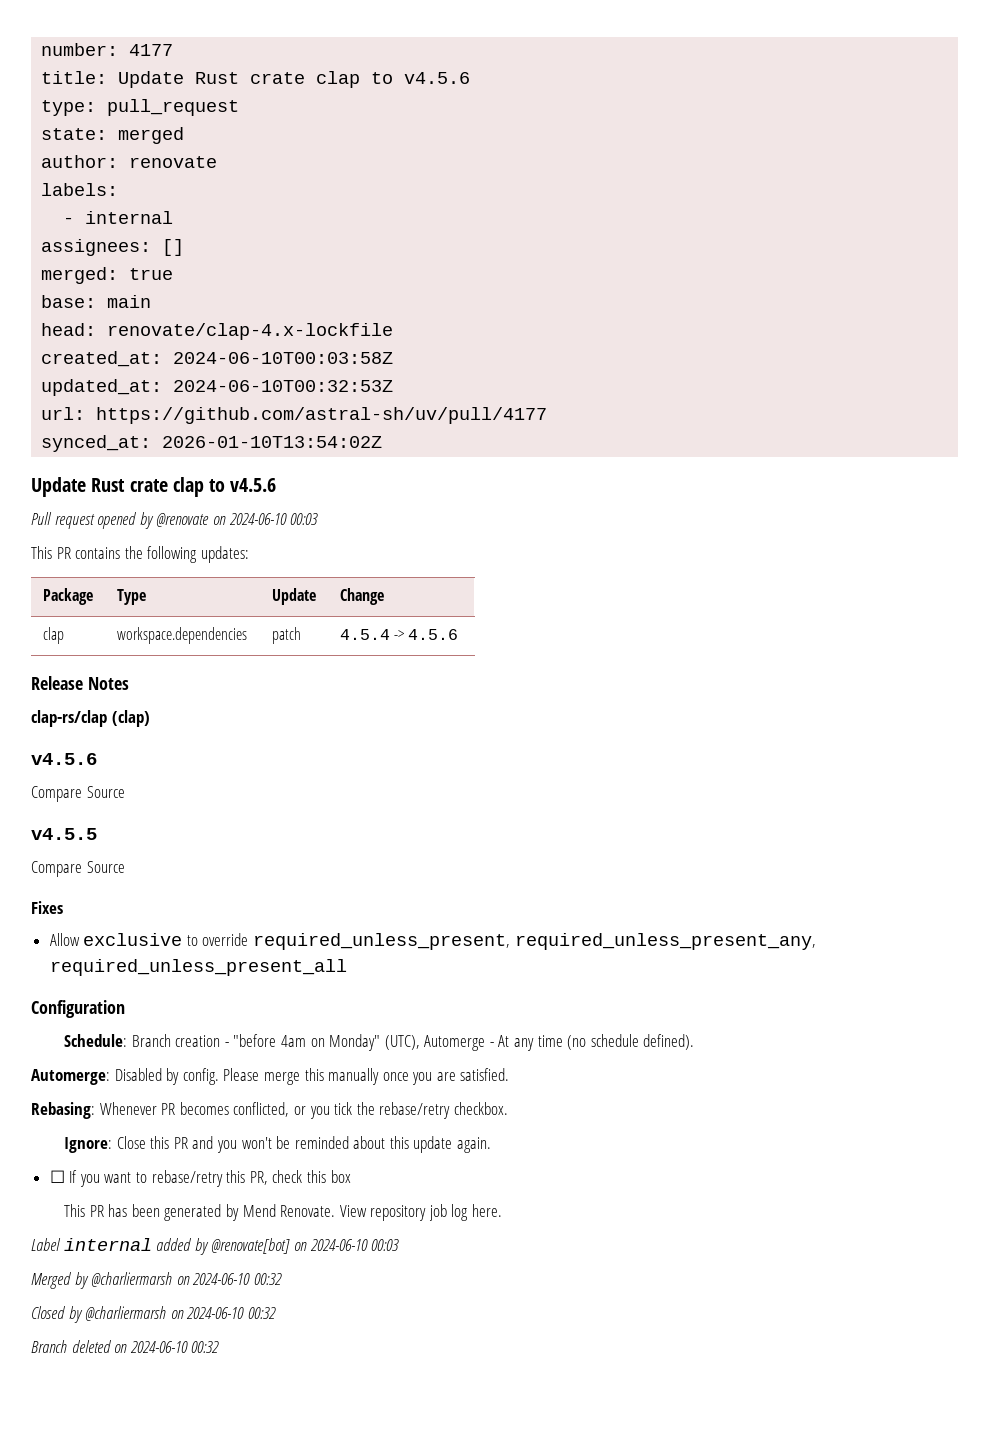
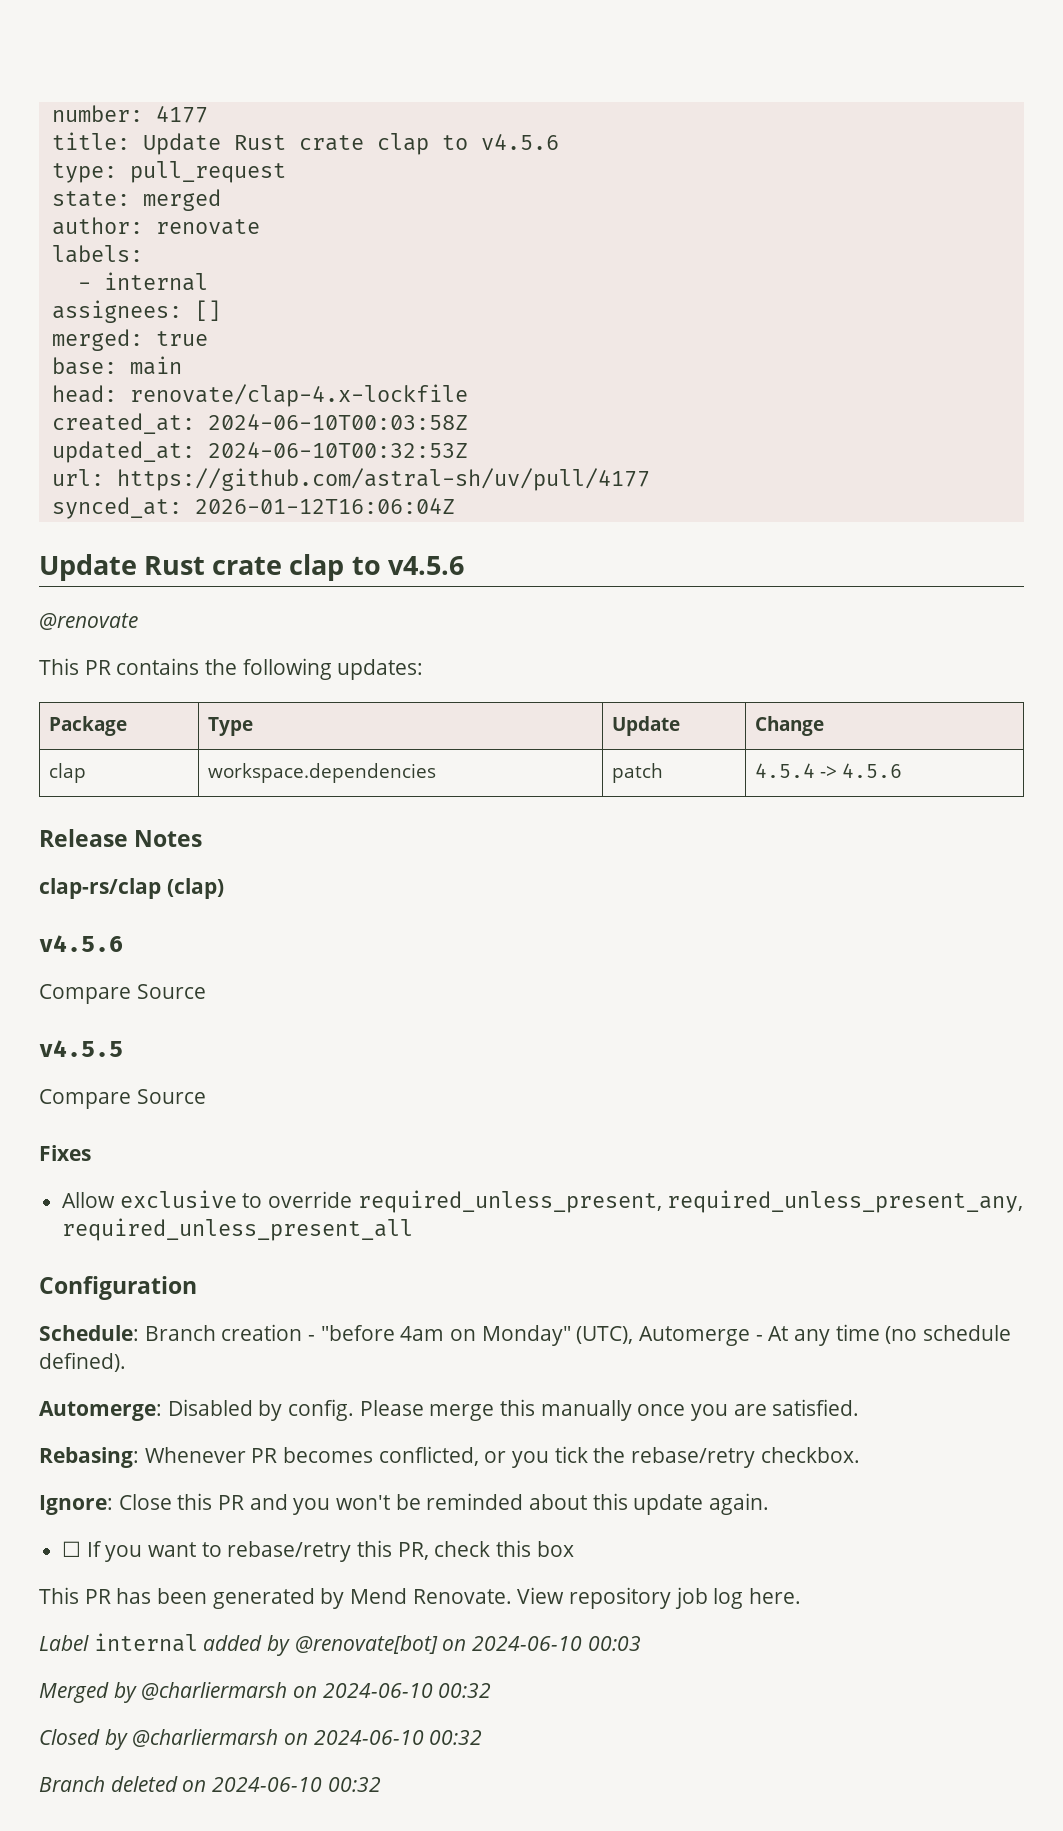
[162,436,383,448] [31,477,277,497] [31,512,319,529] 2026-01-10T13:54:02Z // Update Rust crate clap to v4.5.6 // Pull request opened by @renovate on 2024-06-10 00:03 -> [194,498,455,514] [39,554,464,581] [39,613,138,630] 2026-01-12T16:06:04Z // Update Rust crate clap to v4.5.6 // @renovate

